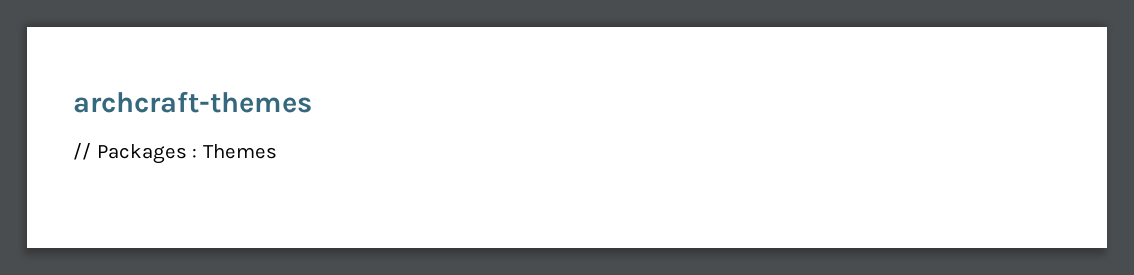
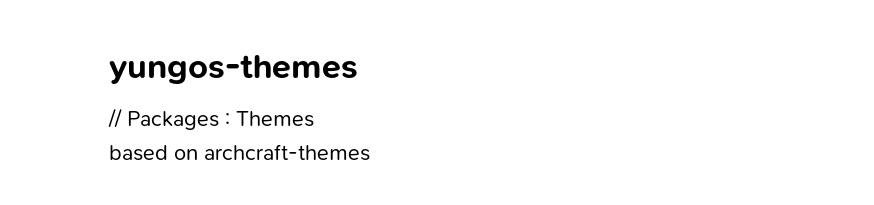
[73,91,312,113] archcraft-themes -> [109,55,358,84] yungos-themes
(277, 151) none -> [109,144,370,161] // based on archcraft-themes

